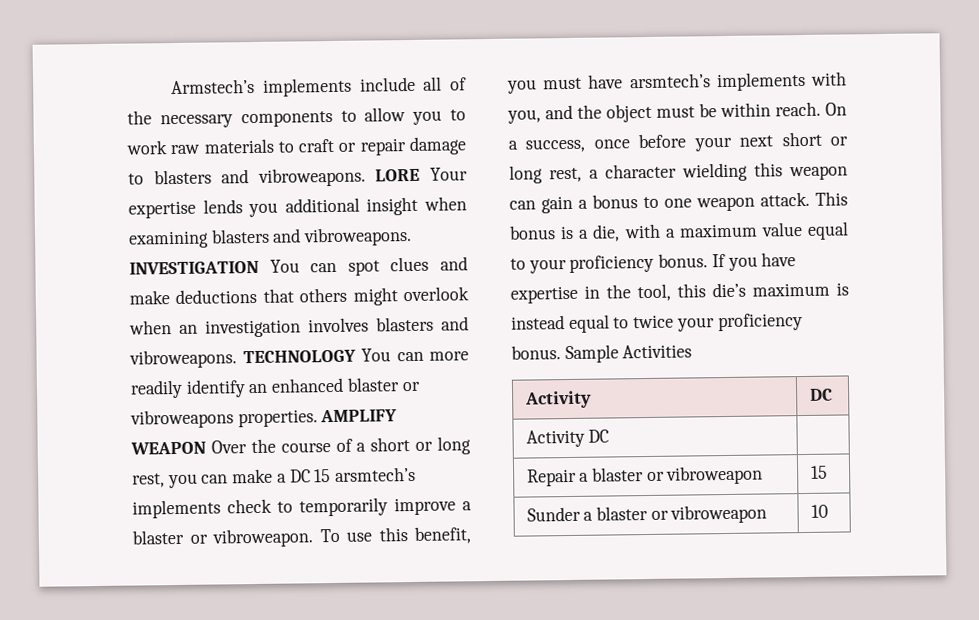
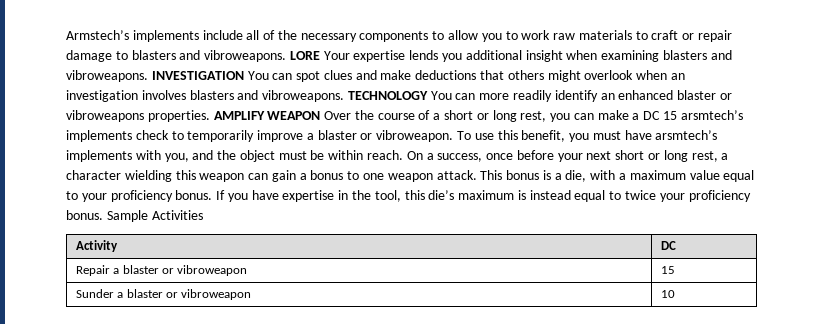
[525,429,610,448] // Activity DC | -> (676, 245) none

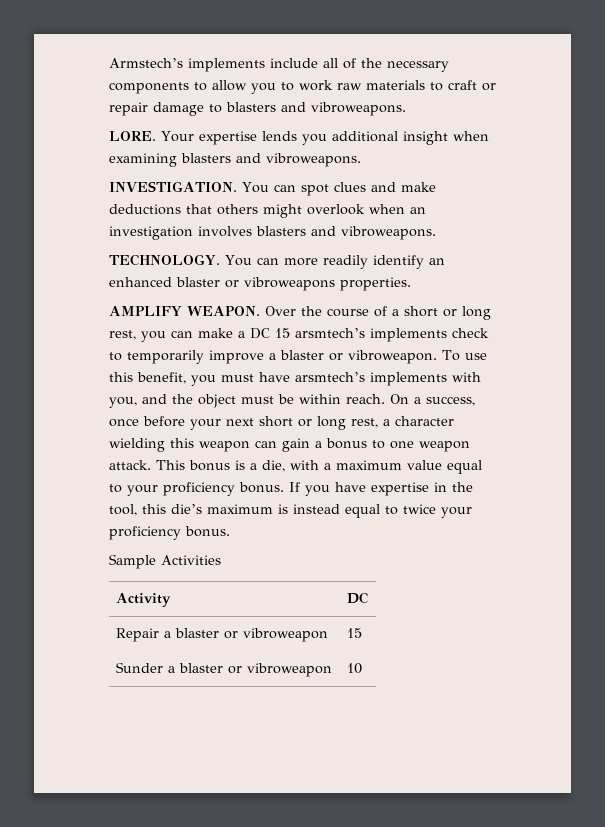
[289,51,320,60] LORE -> [109,131,156,141] // LORE.
[151,71,244,80] INVESTIGATION -> [109,181,237,192] // INVESTIGATION.
[347,91,428,100] TECHNOLOGY -> [109,254,220,266] // TECHNOLOGY.
[213,111,321,120] AMPLIFY WEAPON -> [109,306,260,316] // AMPLIFY WEAPON.
(103, 215) none -> (230, 531) //

